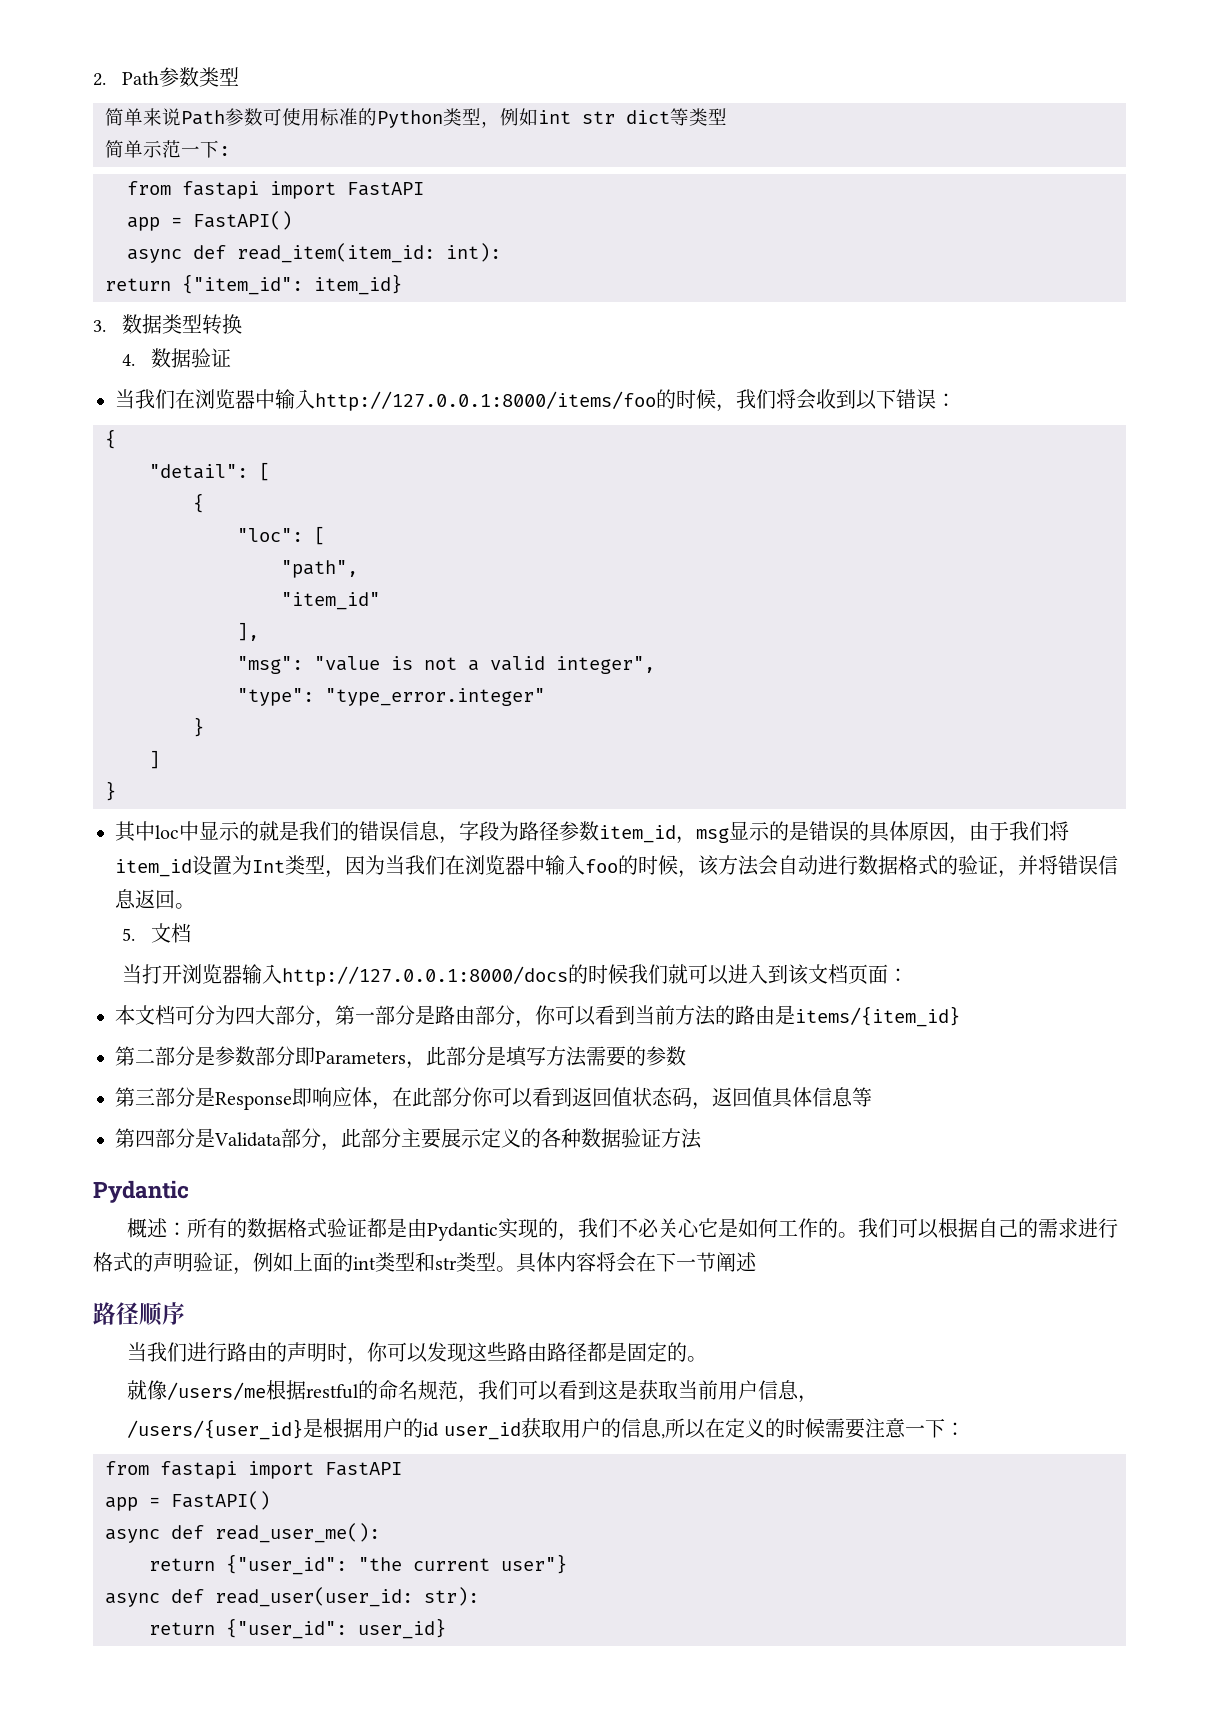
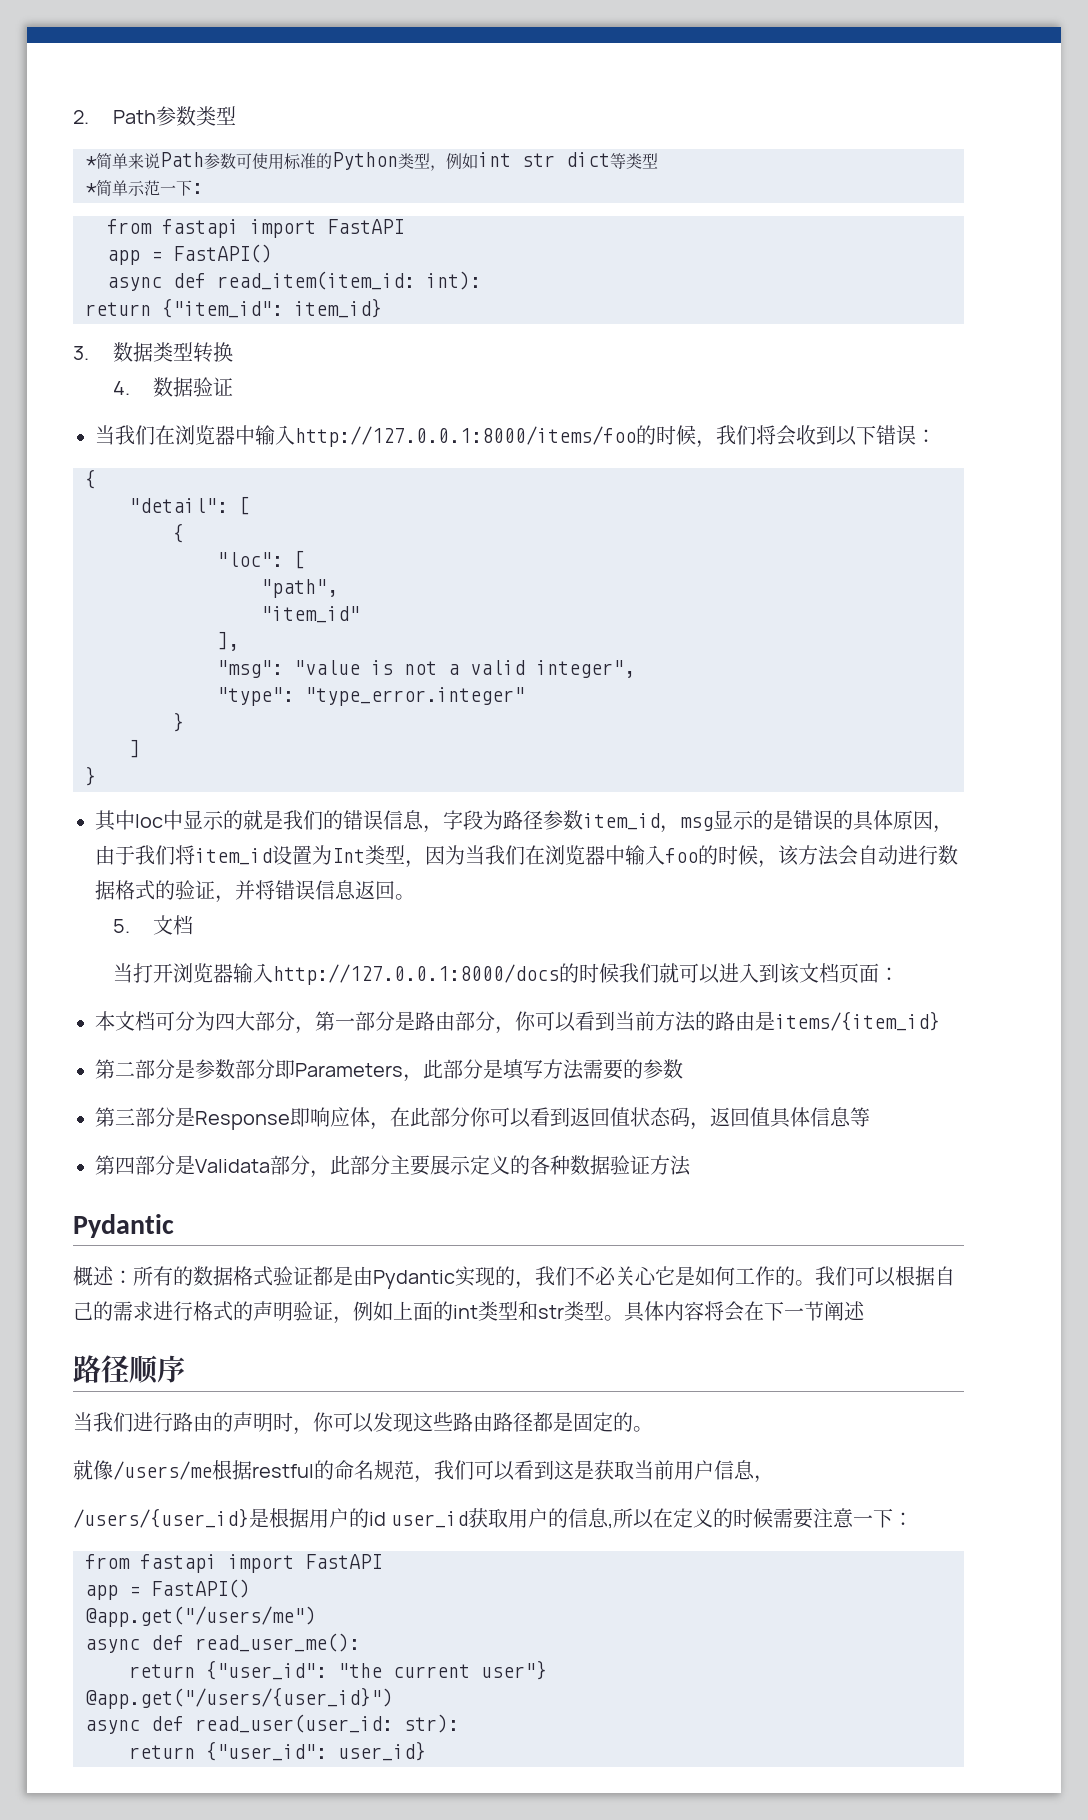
(239, 76) none -> [85,156,97,167] *
(727, 116) none -> [85,183,97,194] *
(270, 1500) none -> [85,1606,316,1627] // @app.get("/users/me")
(567, 1564) none -> [85,1687,393,1709] // @app.get("/users/{user_id}")

